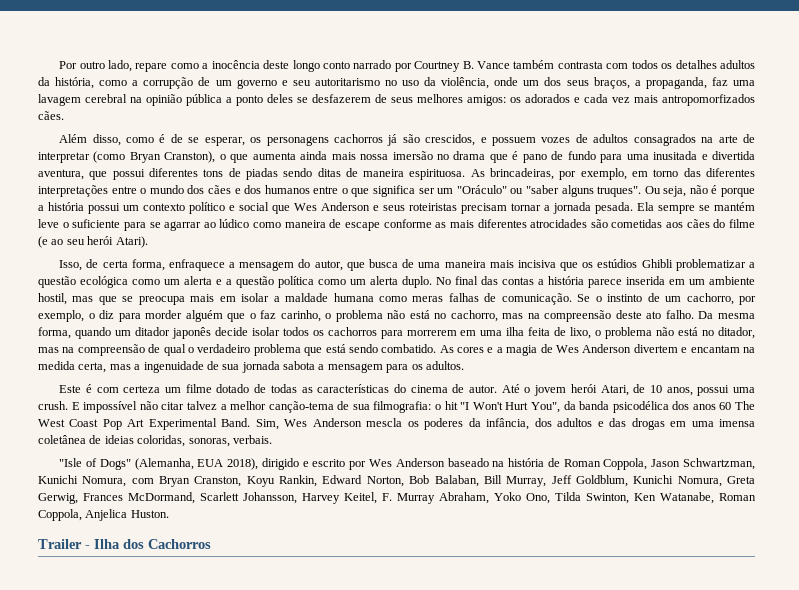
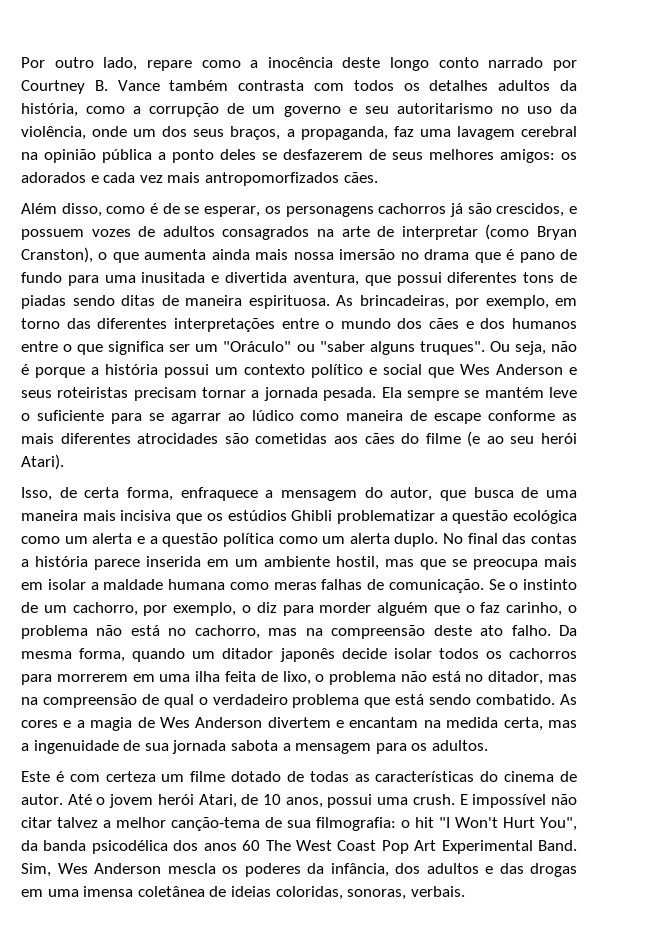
[59,458,755,470] [38,475,756,487] [38,492,756,504] [38,509,169,521] [38,539,211,549] // "Isle of Dogs" (Alemanha, EUA 2018), dirigido e escrito por Wes Anderson baseado na história de Roman Coppola, Jason Schwartzman, Kunichi Nomura, com Bryan Cranston, Koyu Rankin, Edward Norton, Bob Balaban, Bill Murray, Jeff Goldblum, Kunichi Nomura, Greta Gerwig, Frances McDormand, Scarlett Johansson, Harvey Keitel, F. Murray Abraham, Yoko Ono, Tilda Swinton, Ken Watanabe, Roman Coppola, Anjelica Huston. // Trailer - Ilha dos Cachorros -> (465, 891) none

